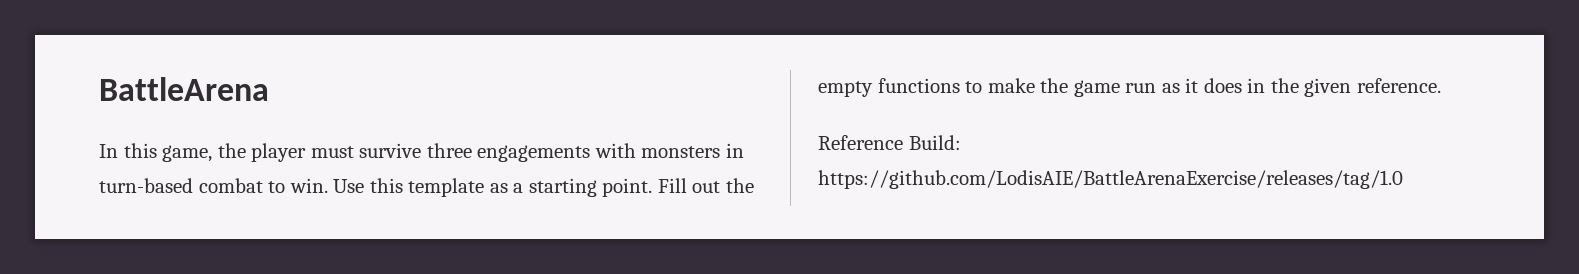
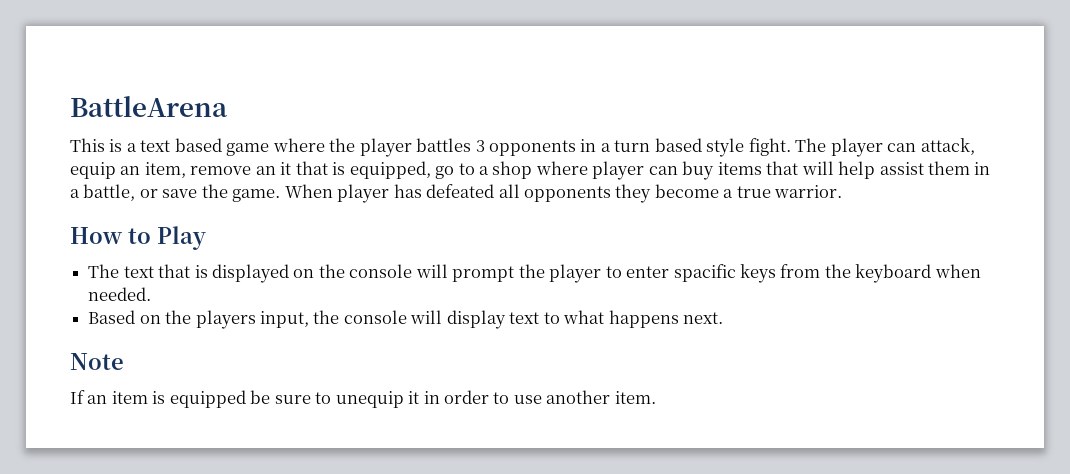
[99,143,744,162] [99,178,754,197] [818,78,1441,97] [818,135,961,150] [818,170,1403,189] In this game, the player must survive three engagements with monsters in turn-based combat to win. Use this template as a starting point. Fill out the empty functions to make the game run as it does in the given reference. // Reference Build: https://github.com/LodisAIE/BattleArenaExercise/releases/tag/1.0 -> [70,138,975,157] [70,161,991,180] [70,184,843,203] [70,226,206,250] [88,264,981,283] [88,287,152,301] [88,310,724,329] [70,353,124,370] [70,390,656,408] This is a text based game where the player battles 3 opponents in a turn based style fight. The player can attack, equip an item, remove an it that is equipped, go to a shop where player can buy items that will help assist them in a battle, or save the game. When player has defeated all opponents they become a true warrior. // How to Play // The text that is displayed on the console will prompt the player to enter spacific keys from the keyboard when needed. // Based on the players input, the console will display text to what happens next. // Note // If an item is equipped be sure to unequip it in order to use another item.

